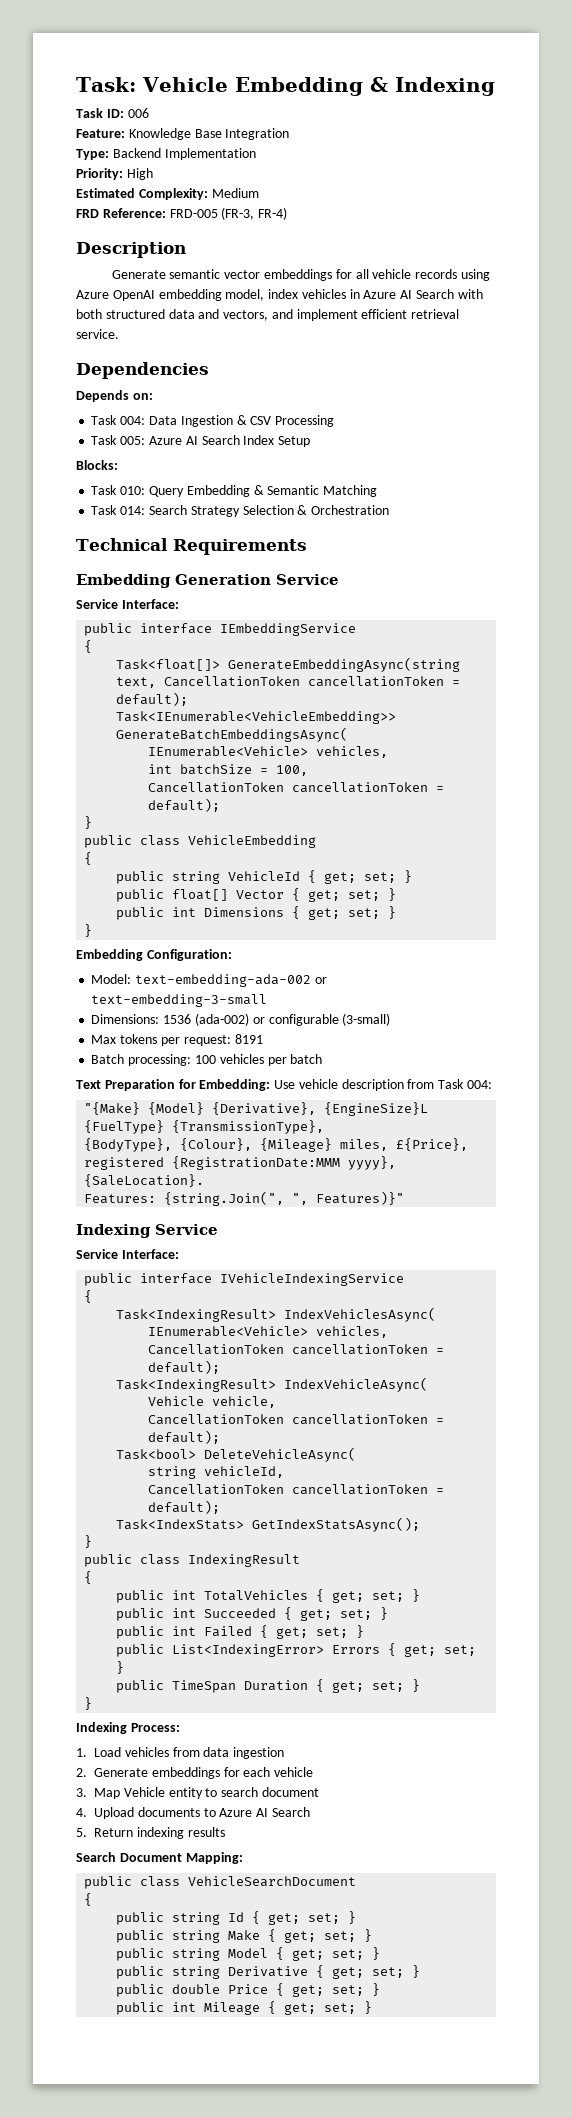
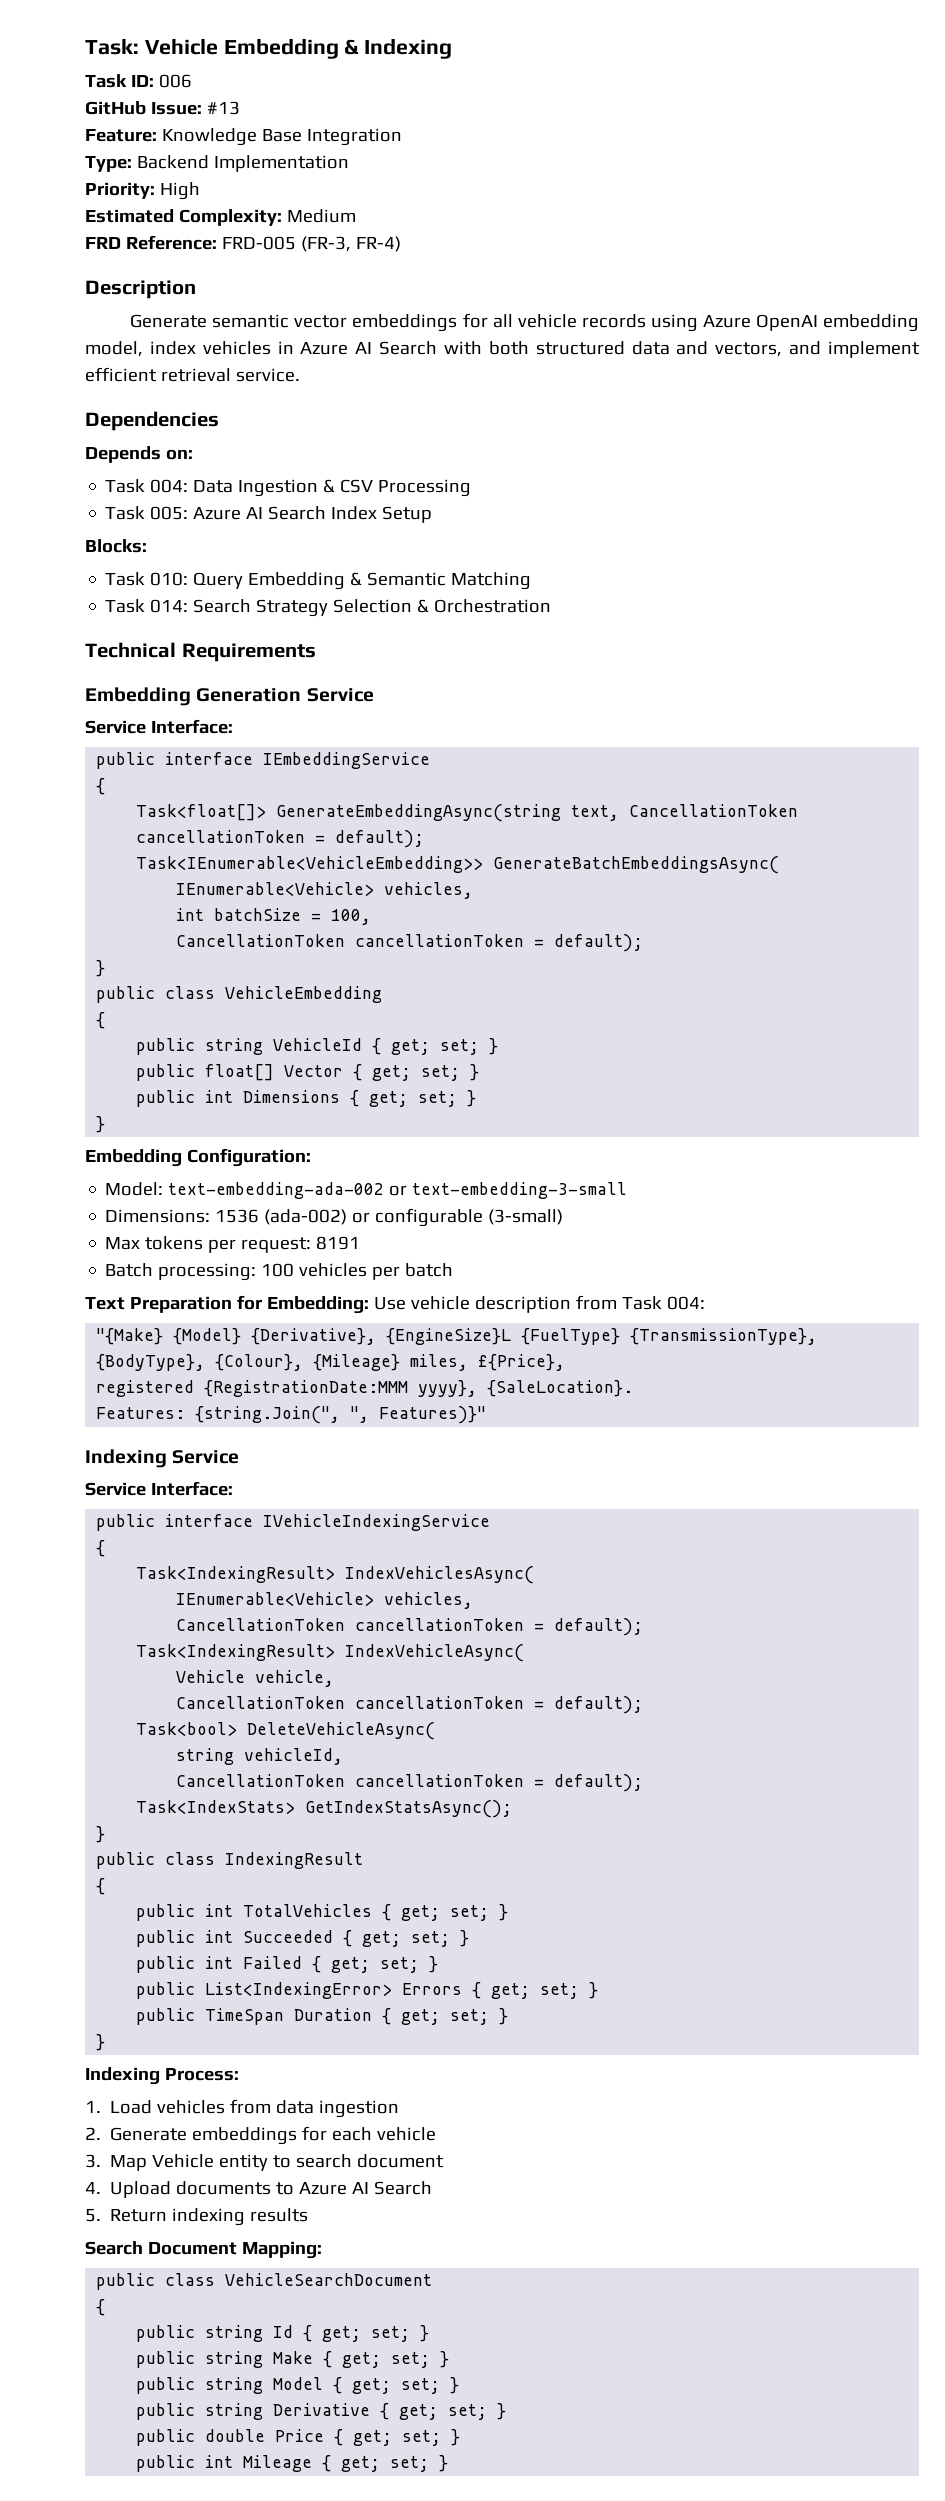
(149, 113) none -> [85,101,240,115] // GitHub Issue: #13

